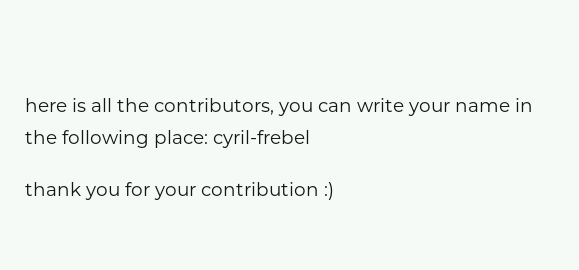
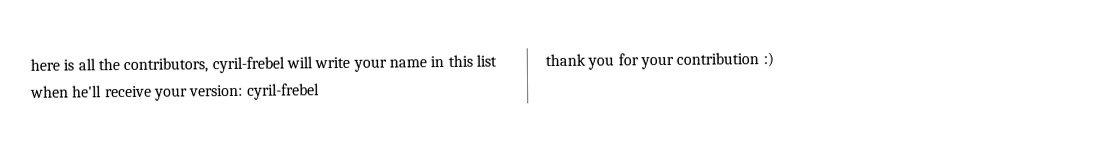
[278,102,352,116] you can -> [211,56,313,74] cyril-frebel will
[25,130,208,148] the following place: -> [447,54,497,67] [30,84,244,101] this list when he'll receive your version:

